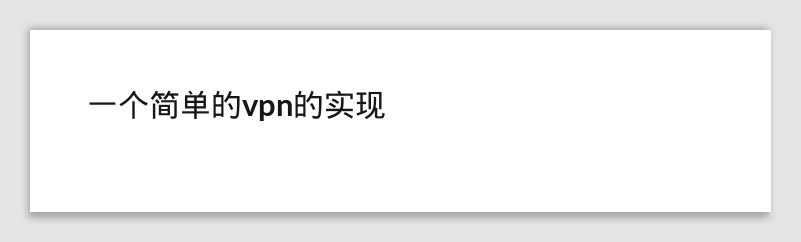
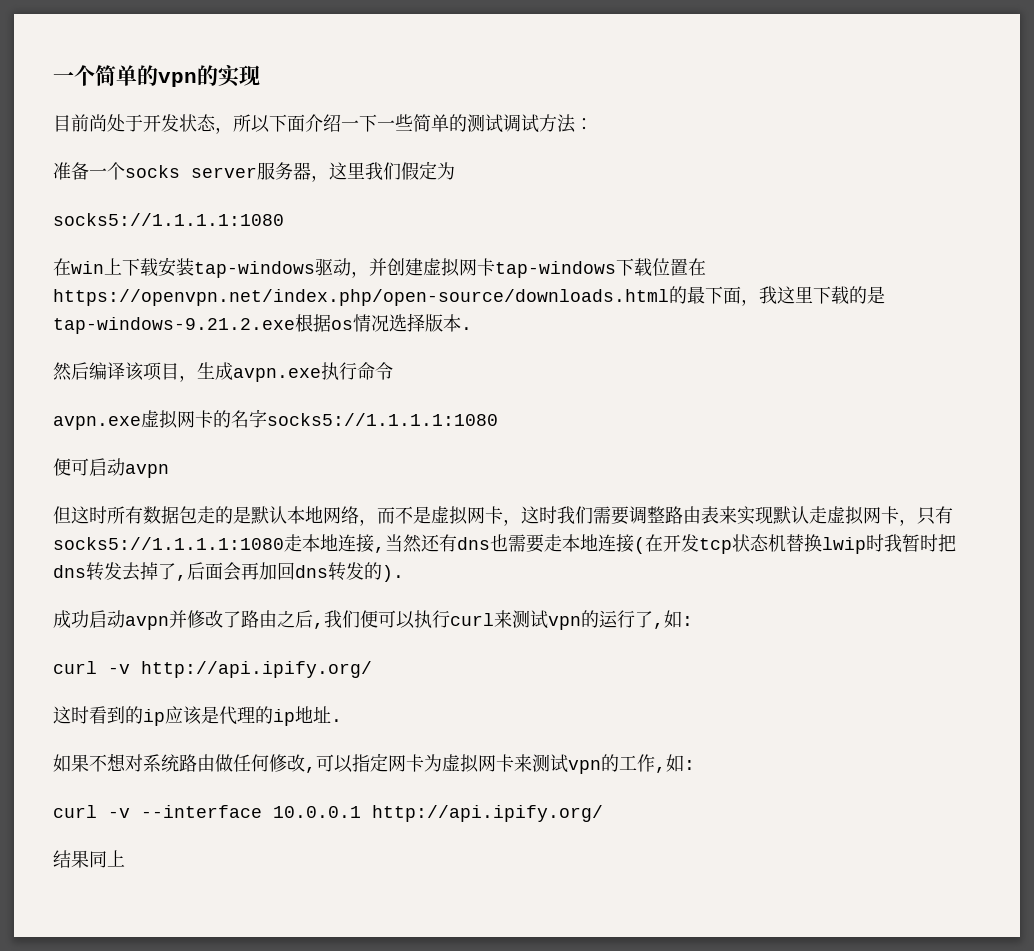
(386, 105) none -> [53,114,593,134] [53,161,455,182] [53,213,284,226] [53,257,706,278] [53,286,885,306] [53,313,472,334] [53,362,393,382] [53,409,498,430] [53,458,169,478] [53,506,953,526] [53,534,956,554] [53,562,404,582] [53,610,693,630] [53,661,372,678] [53,706,342,726] [53,753,695,774] [53,805,603,822] [53,850,125,868] // 目前尚处于开发状态，所以下面介绍一下一些简单的测试调试方法： // 准备一个socks server服务器，这里我们假定为 // socks5://1.1.1.1:1080 // 在win上下载安装tap-windows驱动，并创建虚拟网卡tap-windows下载位置在https://openvpn.net/index.php/open-source/downloads.html的最下面，我这里下载的是tap-windows-9.21.2.exe根据os情况选择版本. // 然后编译该项目，生成avpn.exe执行命令 // avpn.exe虚拟网卡的名字socks5://1.1.1.1:1080 // 便可启动avpn // 但这时所有数据包走的是默认本地网络，而不是虚拟网卡，这时我们需要调整路由表来实现默认走虚拟网卡，只有socks5://1.1.1.1:1080走本地连接,当然还有dns也需要走本地连接(在开发tcp状态机替换lwip时我暂时把dns转发去掉了,后面会再加回dns转发的). // 成功启动avpn并修改了路由之后,我们便可以执行curl来测试vpn的运行了,如: // curl -v http://api.ipify.org/ // 这时看到的ip应该是代理的ip地址. // 如果不想对系统路由做任何修改,可以指定网卡为虚拟网卡来测试vpn的工作,如: // curl -v --interface 10.0.0.1 http://api.ipify.org/ // 结果同上

